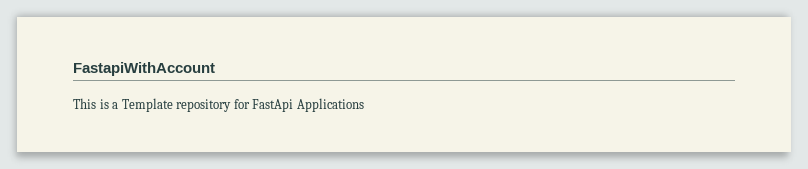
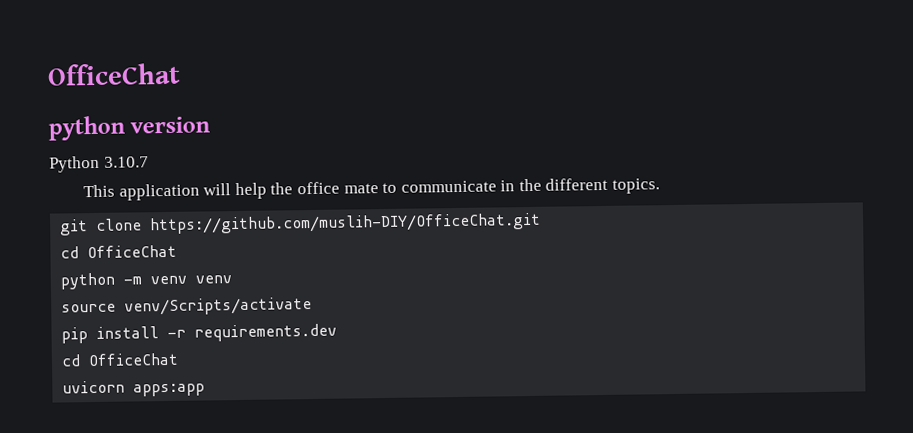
[73,62,215,76] [73,98,364,112] FastapiWithAccount // This is a Template repository for FastApi Applications -> [47,62,181,86] [48,115,211,141] [49,155,149,173] [82,177,661,201] [60,212,542,236] [60,244,178,259] [60,272,233,290] [61,296,313,316] [61,323,338,344] [61,352,180,367] [62,380,206,397] OfficeChat // python version // Python 3.10.7 // This application will help the office mate to communicate in the different topics. // git clone https://github.com/muslih-DIY/OfficeChat.git // cd OfficeChat // python -m venv venv // source venv/Scripts/activate // pip install -r requirements.dev // cd OfficeChat // uvicorn apps:app

